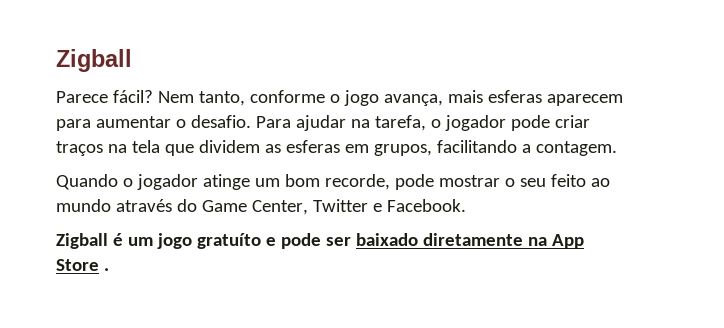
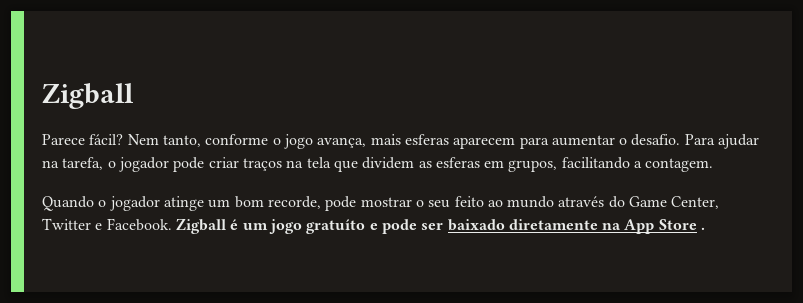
(466, 205) // -> (172, 224) none

